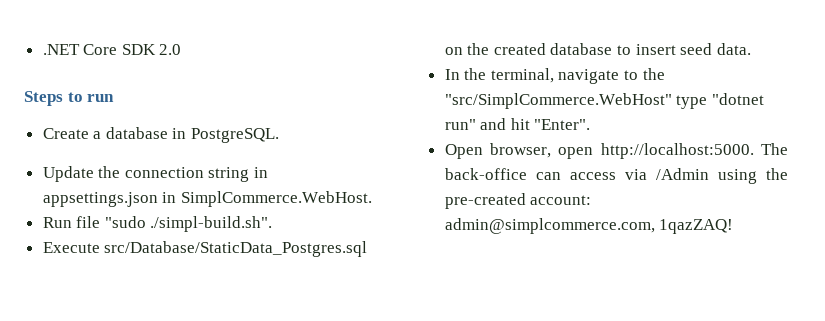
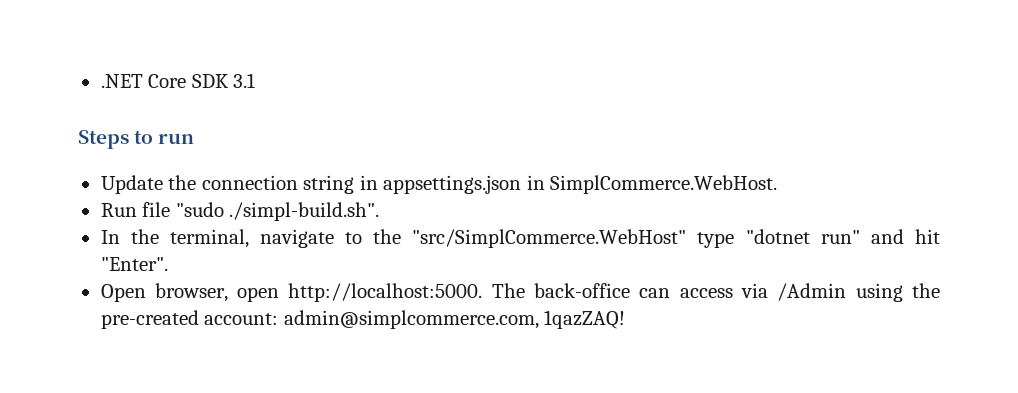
[159,44,182,55] 2.0 -> [233,73,256,88] 3.1
[42,127,280,143] // Create a database in PostgreSQL. -> (195, 138) none
[42,241,368,257] [444,43,751,55] // Execute src/Database/StaticData_Postgres.sql on the created database to insert seed data. -> (380, 211) none

